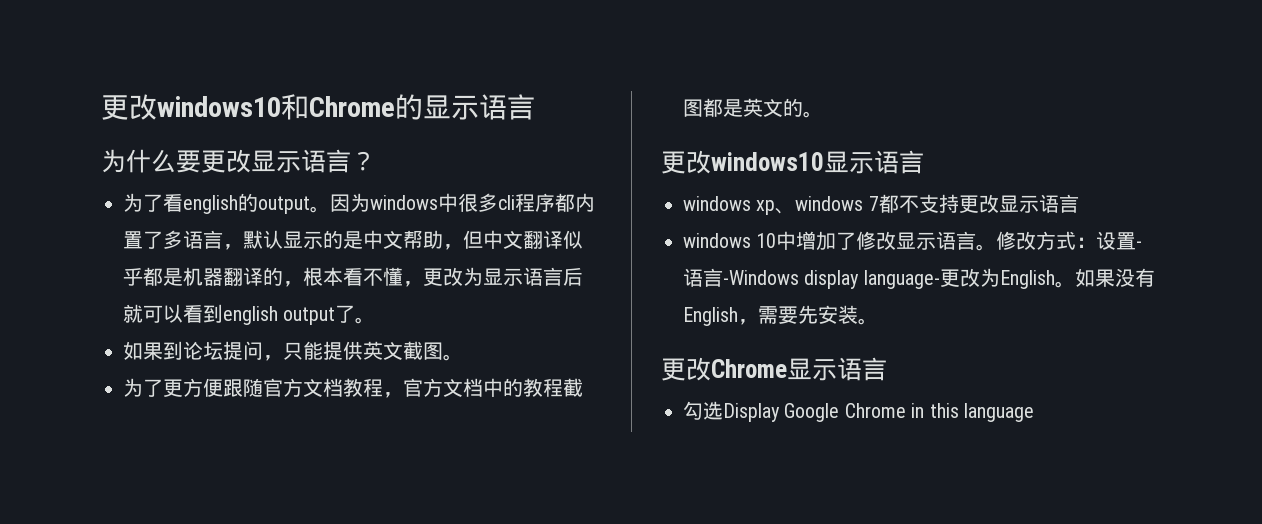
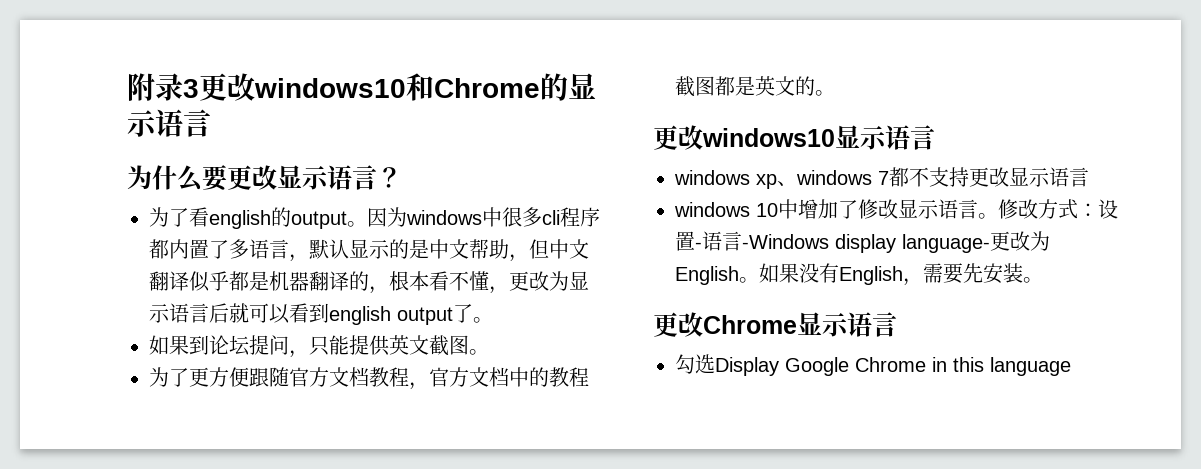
(101, 107) none -> [127,73,199,101] 附录3

